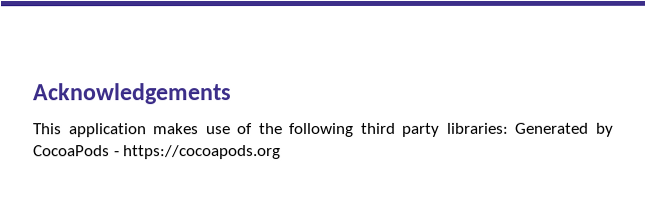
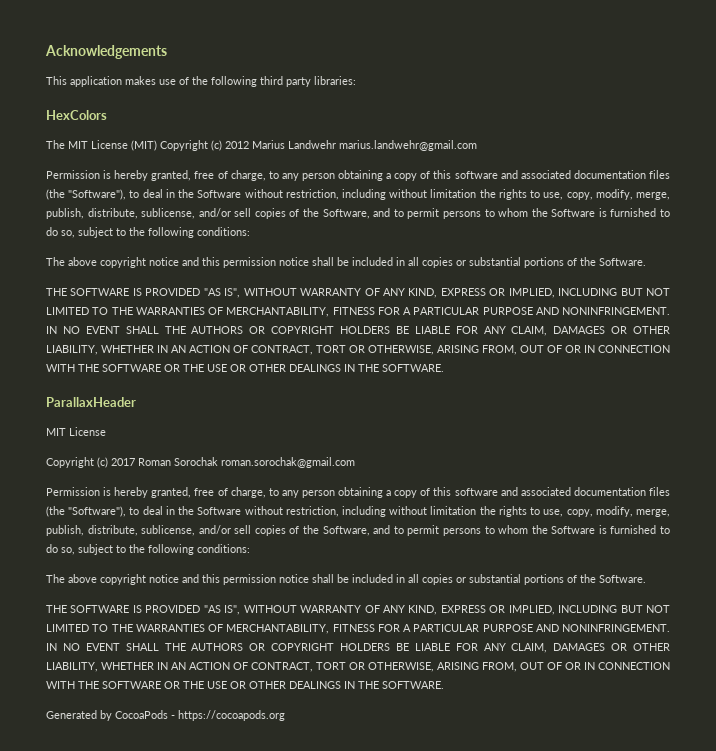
(509, 128) none -> [46,110,107,120] [46,140,477,151] [46,170,670,181] [46,189,670,200] [46,208,670,219] [46,227,250,238] [46,257,646,268] [46,288,670,298] [46,307,670,317] [46,326,670,336] [46,345,670,355] [46,364,444,372] [46,397,136,407] [46,427,106,436] [46,457,355,468] [46,487,670,498] [46,506,670,517] [46,525,670,536] [46,544,250,555] [46,574,646,585] [46,605,670,615] [46,624,670,634] [46,643,670,653] [46,662,670,672] [46,681,444,689] // HexColors // The MIT License (MIT) Copyright (c) 2012 Marius Landwehr marius.landwehr@gmail.com // Permission is hereby granted, free of charge, to any person obtaining a copy of this software and associated documentation files (the "Software"), to deal in the Software without restriction, including without limitation the rights to use, copy, modify, merge, publish, distribute, sublicense, and/or sell copies of the Software, and to permit persons to whom the Software is furnished to do so, subject to the following conditions: // The above copyright notice and this permission notice shall be included in all copies or substantial portions of the Software. // THE SOFTWARE IS PROVIDED "AS IS", WITHOUT WARRANTY OF ANY KIND, EXPRESS OR IMPLIED, INCLUDING BUT NOT LIMITED TO THE WARRANTIES OF MERCHANTABILITY, FITNESS FOR A PARTICULAR PURPOSE AND NONINFRINGEMENT. IN NO EVENT SHALL THE AUTHORS OR COPYRIGHT HOLDERS BE LIABLE FOR ANY CLAIM, DAMAGES OR OTHER LIABILITY, WHETHER IN AN ACTION OF CONTRACT, TORT OR OTHERWISE, ARISING FROM, OUT OF OR IN CONNECTION WITH THE SOFTWARE OR THE USE OR OTHER DEALINGS IN THE SOFTWARE. // ParallaxHeader // MIT License // Copyright (c) 2017 Roman Sorochak roman.sorochak@gmail.com // Permission is hereby granted, free of charge, to any person obtaining a copy of this software and associated documentation files (the "Software"), to deal in the Software without restriction, including without limitation the rights to use, copy, modify, merge, publish, distribute, sublicense, and/or sell copies of the Software, and to permit persons to whom the Software is furnished to do so, subject to the following conditions: // The above copyright notice and this permission notice shall be included in all copies or substantial portions of the Software. // THE SOFTWARE IS PROVIDED "AS IS", WITHOUT WARRANTY OF ANY KIND, EXPRESS OR IMPLIED, INCLUDING BUT NOT LIMITED TO THE WARRANTIES OF MERCHANTABILITY, FITNESS FOR A PARTICULAR PURPOSE AND NONINFRINGEMENT. IN NO EVENT SHALL THE AUTHORS OR COPYRIGHT HOLDERS BE LIABLE FOR ANY CLAIM, DAMAGES OR OTHER LIABILITY, WHETHER IN AN ACTION OF CONTRACT, TORT OR OTHERWISE, ARISING FROM, OUT OF OR IN CONNECTION WITH THE SOFTWARE OR THE USE OR OTHER DEALINGS IN THE SOFTWARE. //

